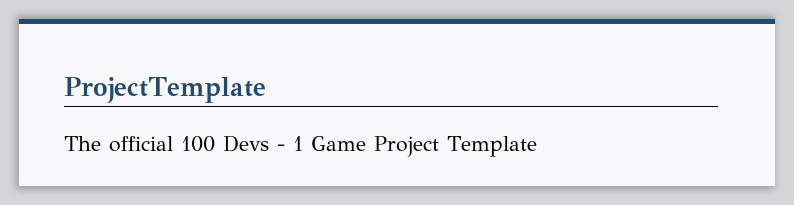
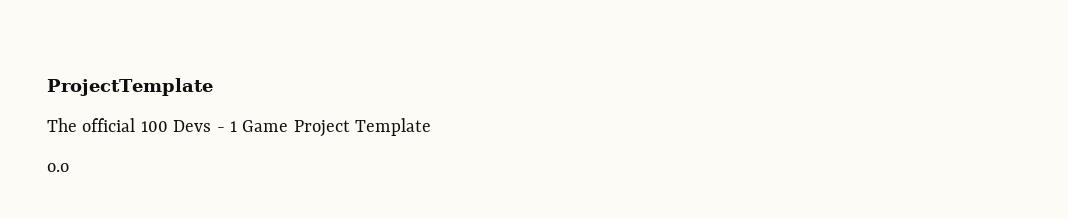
(537, 146) none -> [47,163,69,172] // o.o

